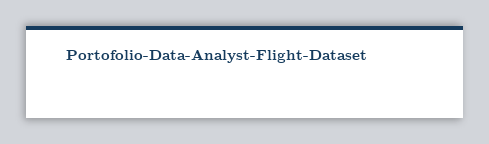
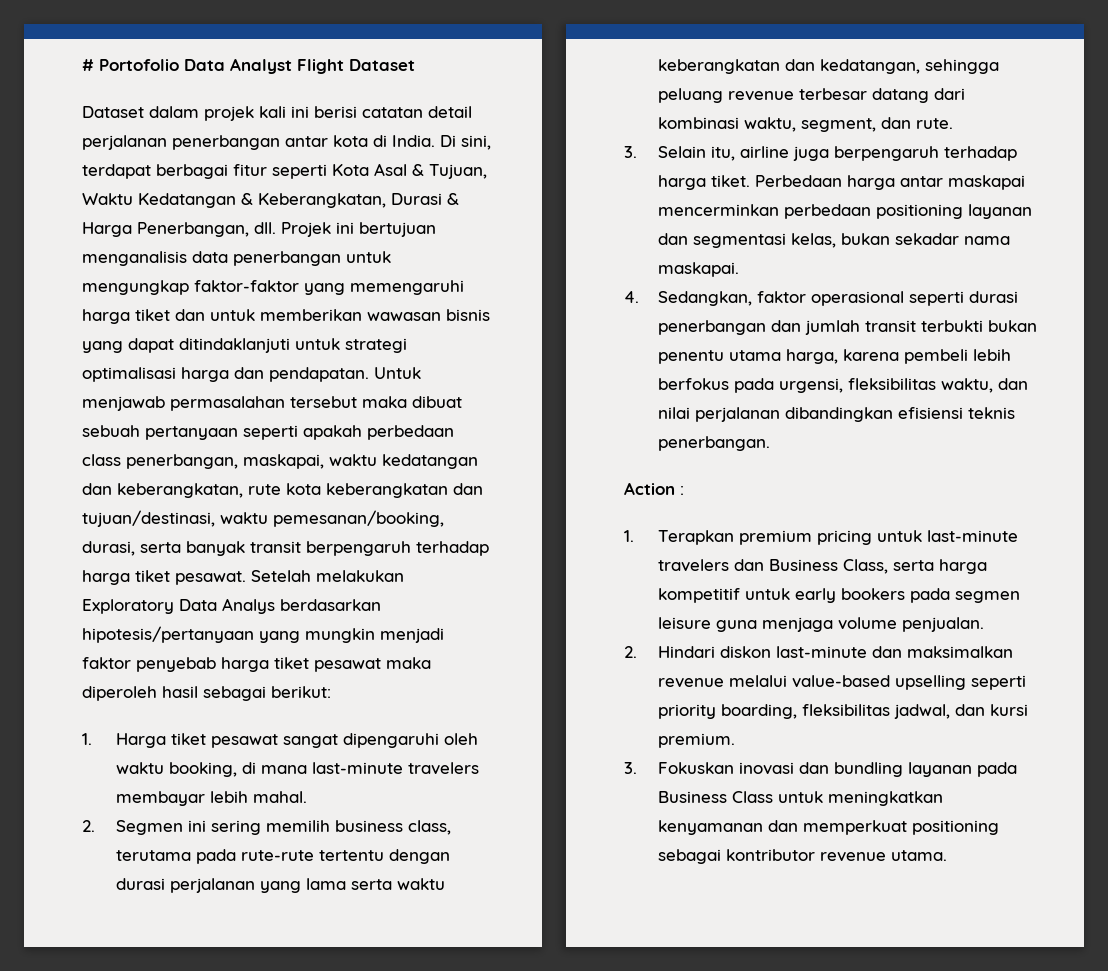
[66,49,367,63] Portofolio-Data-Analyst-Flight-Dataset -> [82,58,415,74] [82,106,472,121] [82,135,491,150] [82,163,487,179] [82,193,459,208] [82,222,436,237] [82,251,391,266] [82,280,464,295] [82,309,490,324] [82,338,407,353] [82,367,421,382] [82,396,462,411] [82,425,454,440] [82,454,478,469] [82,483,483,498] [82,510,444,527] [82,541,489,556] [82,570,404,585] [82,598,381,614] [82,626,444,643] [82,657,431,672] [82,686,331,701] [82,733,478,748] [115,762,479,777] [115,791,307,806] [82,820,451,835] [115,849,450,864] [115,878,445,893] [657,59,999,74] [657,88,965,103] [657,117,953,132] [624,146,1017,161] [657,175,1025,190] [657,204,1032,219] [657,233,1010,248] [657,262,739,277] [624,291,1018,306] [657,320,1037,335] [657,349,1011,364] [657,378,1028,393] [657,407,1015,422] [657,436,770,451] [624,482,684,495] [624,530,1018,545] [657,559,987,574] [657,588,1020,603] [657,617,984,632] [624,646,1013,658] [657,675,1026,690] [657,704,1028,719] [657,733,735,748] [624,762,1017,777] [657,791,943,806] [657,820,999,835] [657,849,947,864] # Portofolio Data Analyst Flight Dataset // Dataset dalam projek kali ini berisi catatan detail perjalanan penerbangan antar kota di India. Di sini, terdapat berbagai fitur seperti Kota Asal & Tujuan, Waktu Kedatangan & Keberangkatan, Durasi & Harga Penerbangan, dll. Projek ini bertujuan menganalisis data penerbangan untuk mengungkap faktor-faktor yang memengaruhi harga tiket dan untuk memberikan wawasan bisnis yang dapat ditindaklanjuti untuk strategi optimalisasi harga dan pendapatan. Untuk menjawab permasalahan tersebut maka dibuat sebuah pertanyaan seperti apakah perbedaan class penerbangan, maskapai, waktu kedatangan dan keberangkatan, rute kota keberangkatan dan tujuan/destinasi, waktu pemesanan/booking, durasi, serta banyak transit berpengaruh terhadap harga tiket pesawat. Setelah melakukan Exploratory Data Analys berdasarkan hipotesis/pertanyaan yang mungkin menjadi faktor penyebab harga tiket pesawat maka diperoleh hasil sebagai berikut: // 1. Harga tiket pesawat sangat dipengaruhi oleh waktu booking, di mana last-minute travelers membayar lebih mahal. // 2. Segmen ini sering memilih business class, terutama pada rute-rute tertentu dengan durasi perjalanan yang lama serta waktu keberangkatan dan kedatangan, sehingga peluang revenue terbesar datang dari kombinasi waktu, segment, dan rute. // 3. Selain itu, airline juga berpengaruh terhadap harga tiket. Perbedaan harga antar maskapai mencerminkan perbedaan positioning layanan dan segmentasi kelas, bukan sekadar nama maskapai. // 4. Sedangkan, faktor operasional seperti durasi penerbangan dan jumlah transit terbukti bukan penentu utama harga, karena pembeli lebih berfokus pada urgensi, fleksibilitas waktu, dan nilai perjalanan dibandingkan efisiensi teknis penerbangan. // Action : // 1. Terapkan premium pricing untuk last-minute travelers dan Business Class, serta harga kompetitif untuk early bookers pada segmen leisure guna menjaga volume penjualan. // 2. Hindari diskon last-minute dan maksimalkan revenue melalui value-based upselling seperti priority boarding, fleksibilitas jadwal, dan kursi premium. // 3. Fokuskan inovasi dan bundling layanan pada Business Class untuk meningkatkan kenyamanan dan memperkuat positioning sebagai kontributor revenue utama.

